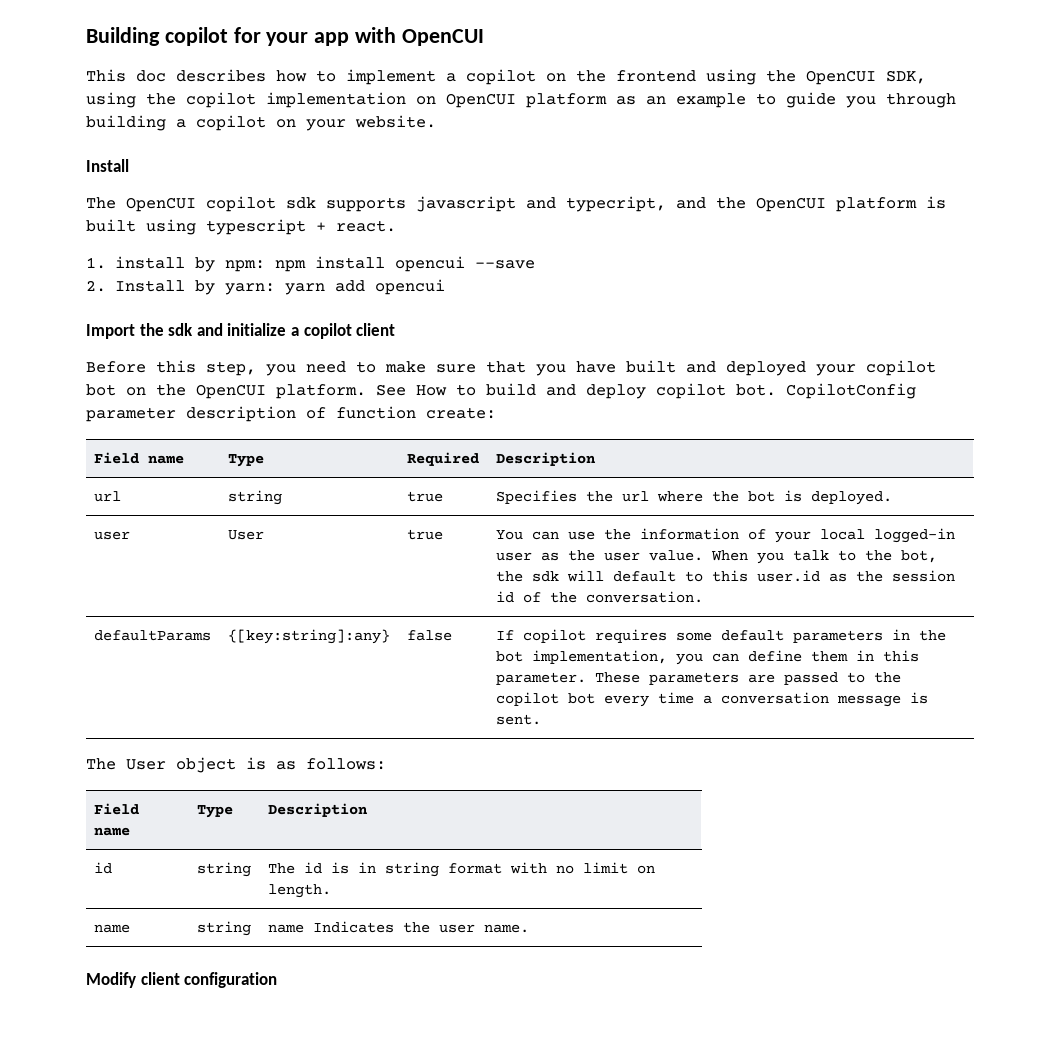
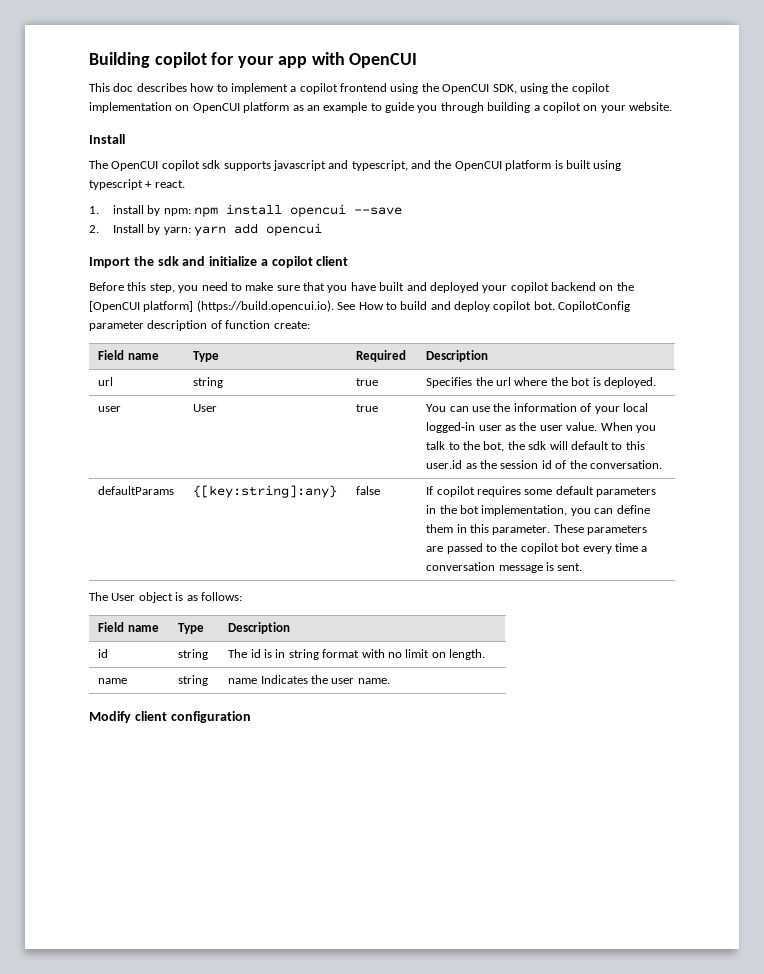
[546,70,606,82] on the -> (338, 88) none
[566,196,666,212] typecript, -> [351,160,408,171] typescript,
[86,384,366,399] bot on the OpenCUI platform. -> [551,282,634,291] [89,300,334,312] backend on the [OpenCUI platform] (https://build.opencui.io).

